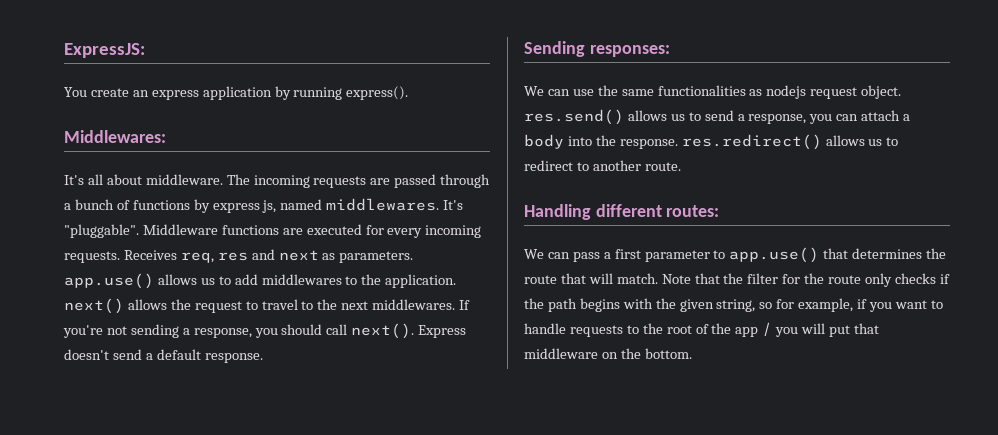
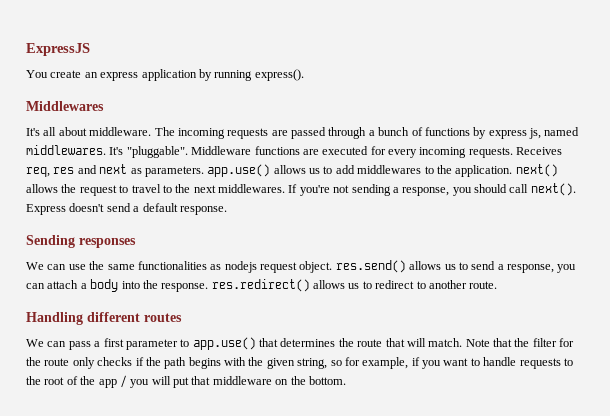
[64,43,145,58] ExpressJS: -> [26,43,90,56] ExpressJS
[64,130,166,143] Middlewares: -> [26,101,104,111] Middlewares
[589,45,670,57] responses: -> [79,238,136,248] responses
[666,205,720,217] routes: -> [144,313,182,322] routes

